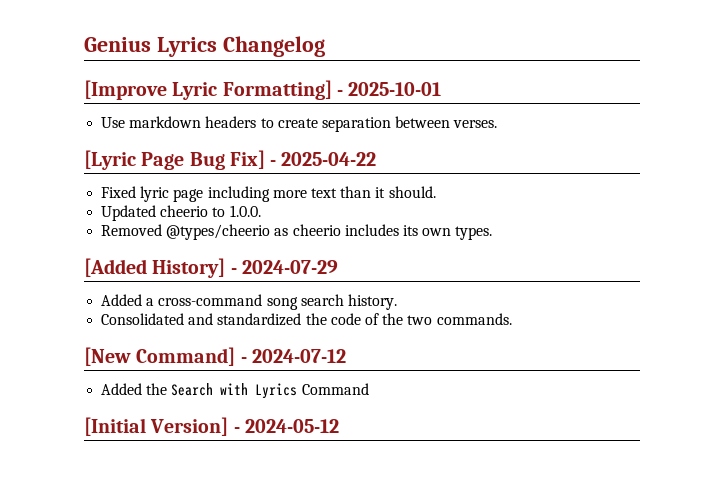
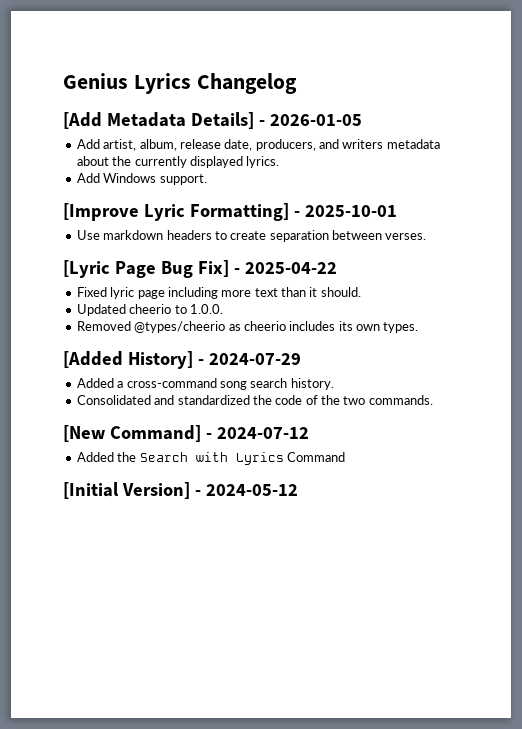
(325, 46) none -> [63,112,362,129] [76,139,440,151] [76,156,280,168] [76,173,207,185] // [Add Metadata Details] - 2026-01-05 // Add artist, album, release date, producers, and writers metadata about the currently displayed lyrics. // Add Windows support.

